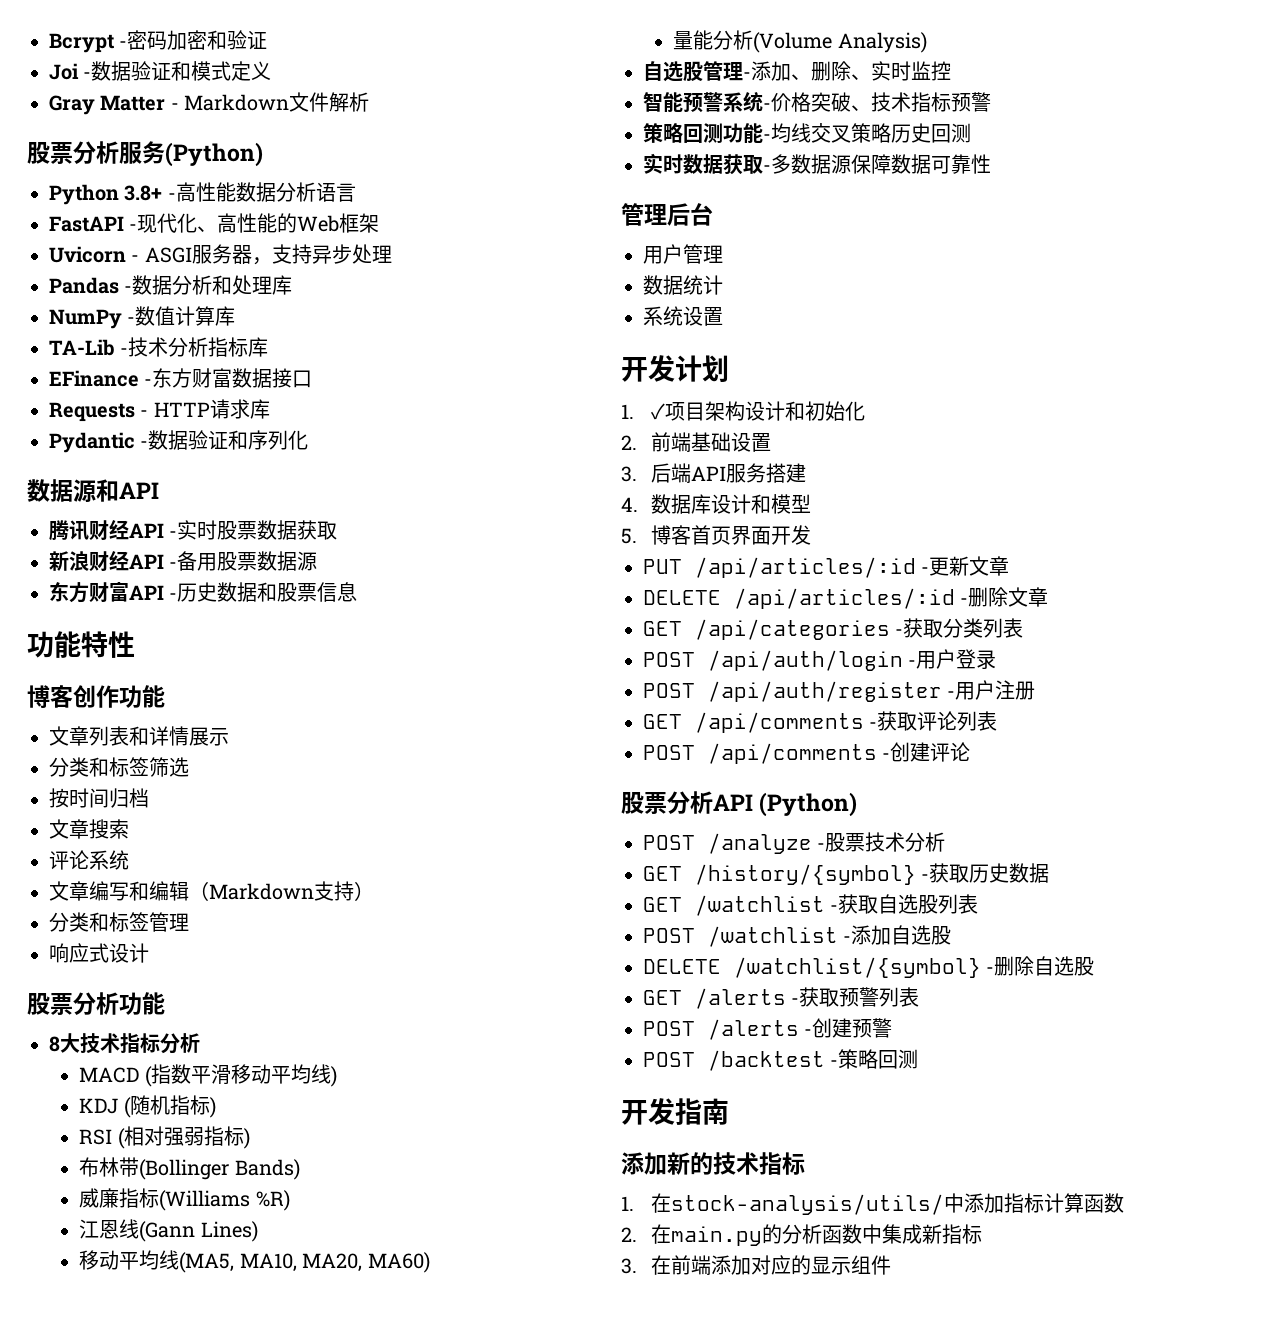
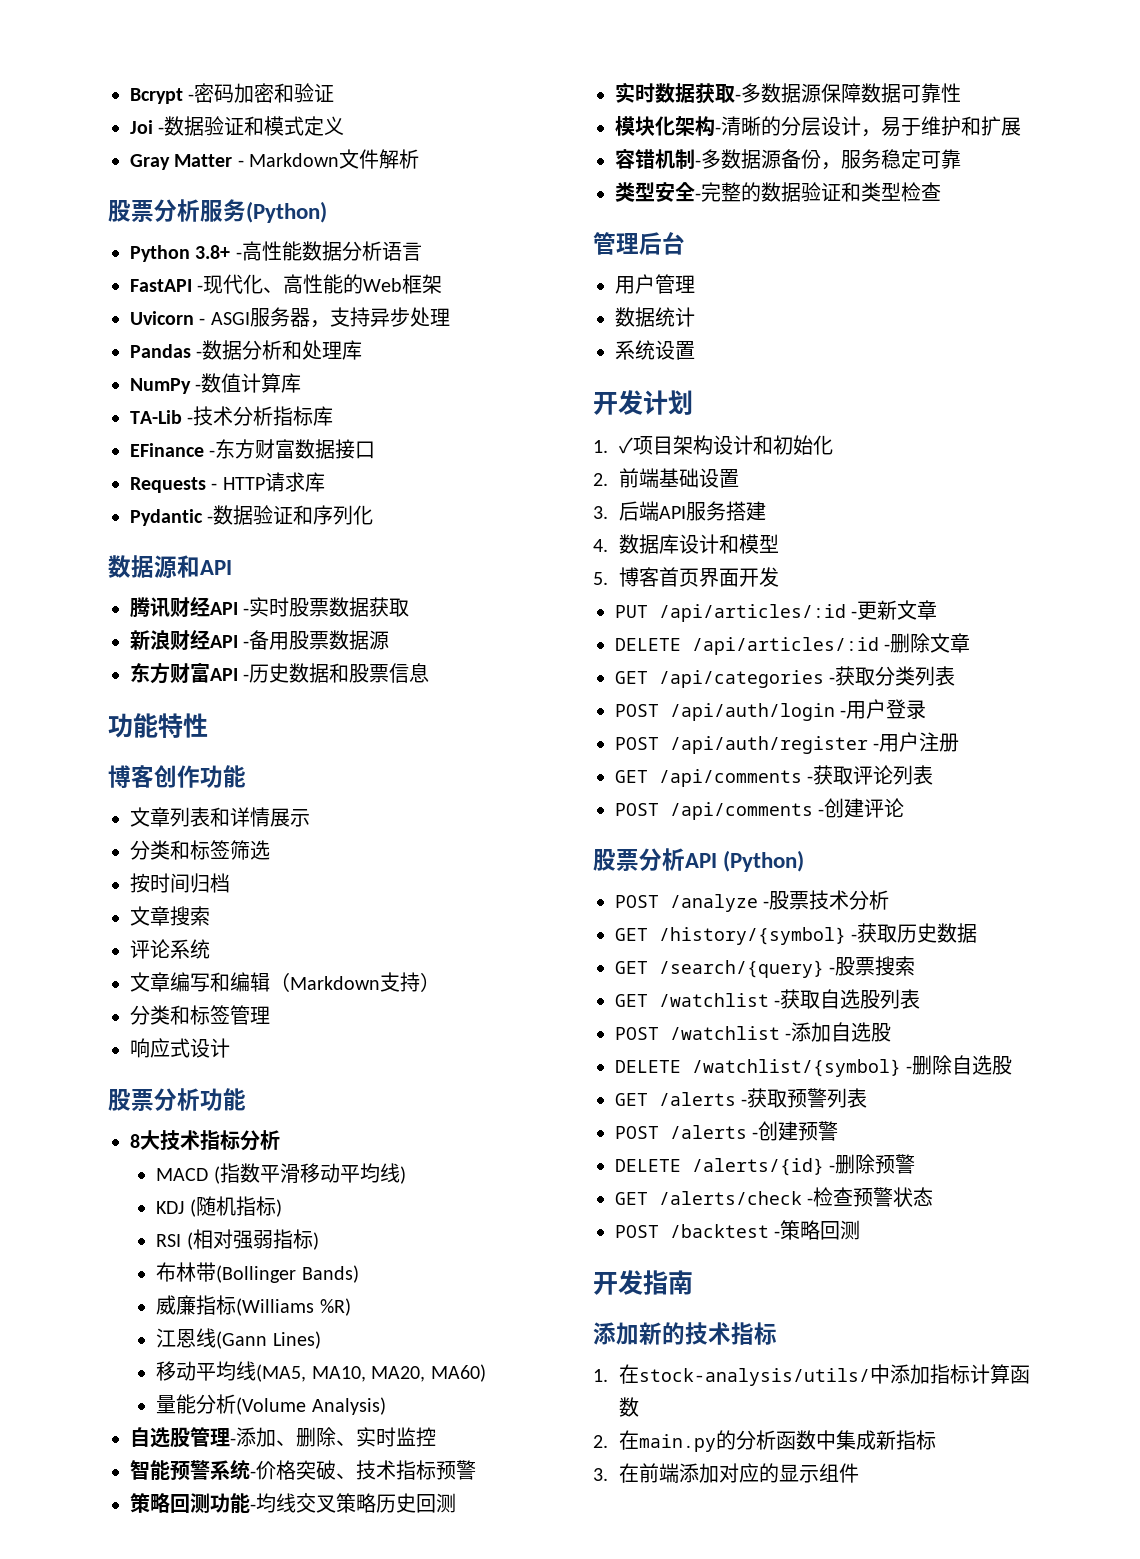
(991, 164) none -> [615,116,1021,137] [615,149,961,170] [615,182,941,202] // 模块化架构-清晰的分层设计，易于维护和扩展 // 容错机制-多数据源备份，服务稳定可靠 // 类型安全-完整的数据验证和类型检查
(1050, 873) none -> [615,956,916,978] // GET /search/{query} -股票搜索
(893, 1028) none -> [615,1154,916,1176] [615,1187,934,1207] // DELETE /alerts/{id} -删除预警 // GET /alerts/check -检查预警状态

